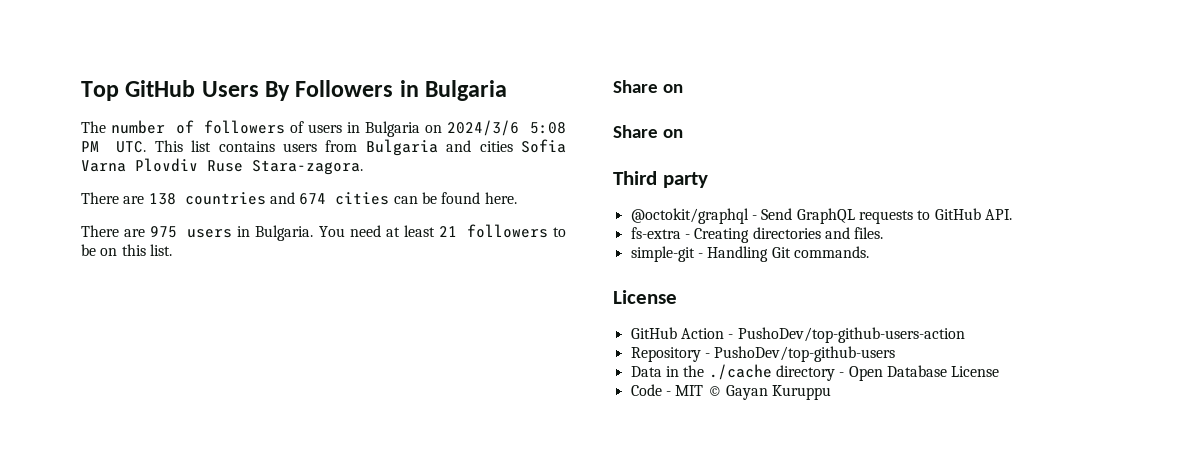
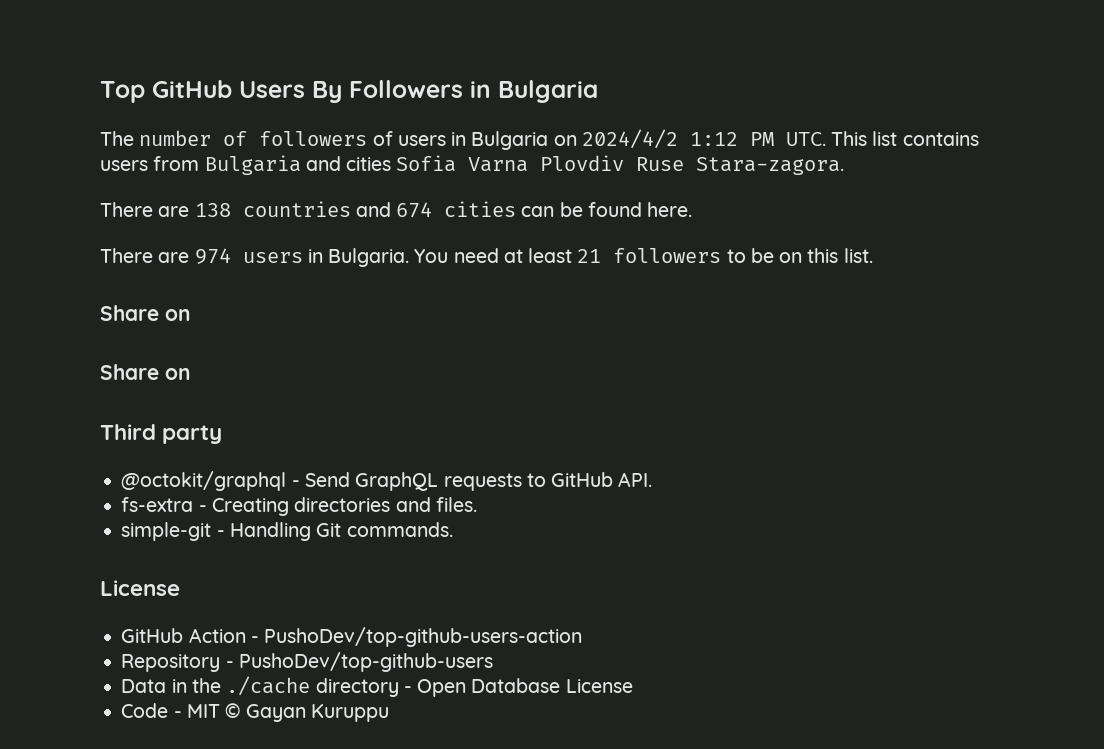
[447,120,566,136] 2024/3/6 5:08 -> [581,129,738,149] 2024/4/2 1:12
[150,226,178,238] 975 -> [194,248,231,264] 974

